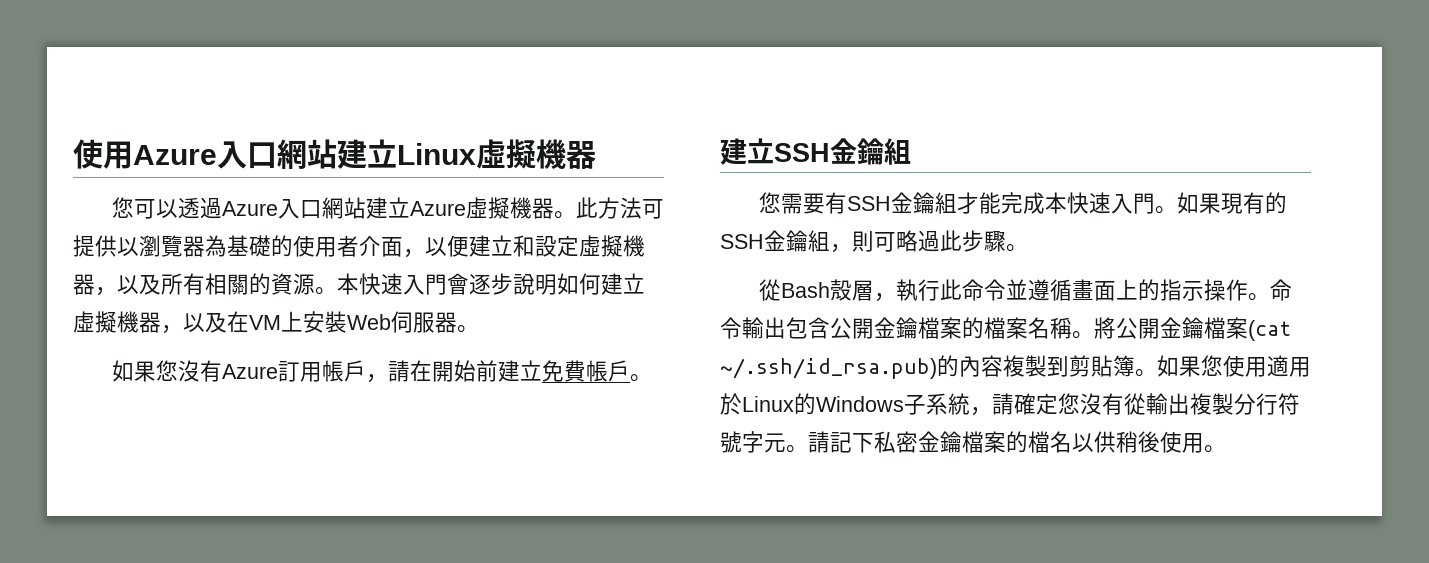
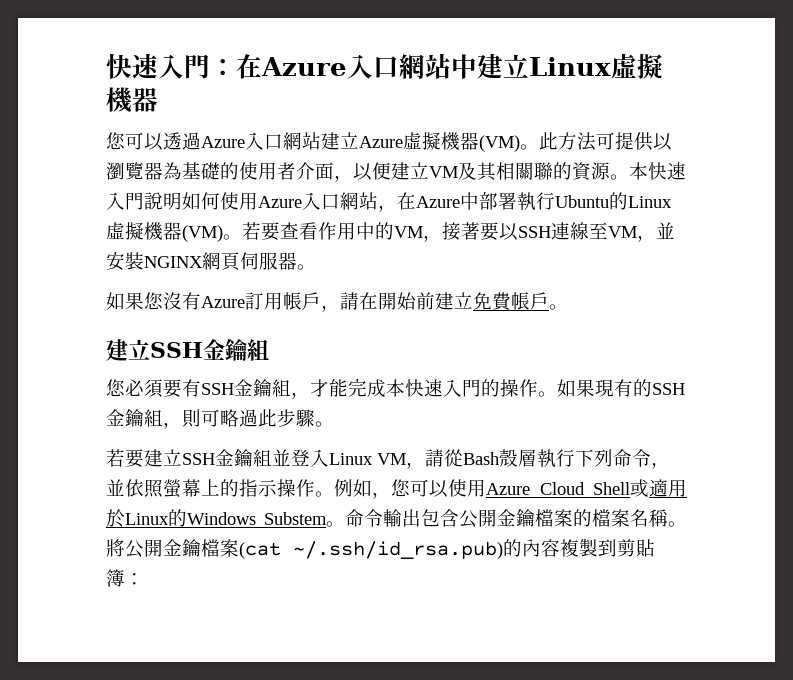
[73,139,337,170] 使用Azure入口網站 -> [106,53,477,79] 快速入門：在Azure入口網站中
(554, 208) none -> [479,135,520,152] (VM)
[513,235,645,257] [73,273,249,296] 和設定虛擬機器，以及所有相關 -> [429,162,553,181] VM及其相關聯
[447,273,513,295] 會逐步 -> (144, 201) none
[601,273,645,295] [73,311,391,334] 建立虛擬機器，以及在VM上安裝Web -> [220,192,672,212] [106,222,675,242] [106,251,241,271] 使用Azure入口網站，在Azure中部署執行Ubuntu的Linux虛擬機器(VM)。若要查看作用中的VM，接著要以SSH連線至VM，並安裝NGINX網頁
[780,193,803,214] 需 -> [125,379,163,398] 必須
(957, 203) none -> [291,392,310,399] ，
(1155, 203) none -> [481,379,538,397] 的操作
[758,279,1248,302] 從Bash殼層，執行此命令並遵循畫面上的指示操作 -> [106,449,670,469] [106,479,687,499] [106,509,327,528] 若要建立SSH金鑰組並登入Linux VM，請從Bash殼層執行下列命令，並依照螢幕上的指示操作。例如，您可以使用Azure Cloud Shell或適用於Linux的Windows Substem
[1135,355,1311,377] [720,393,1300,416] [720,431,1226,453] 。如果您使用適用於Linux的Windows子系統，請確定您沒有從輸出複製分行符號字元。請記下私密金鑰檔案的檔名以供稍後使用。 -> [125,573,144,585] ：

